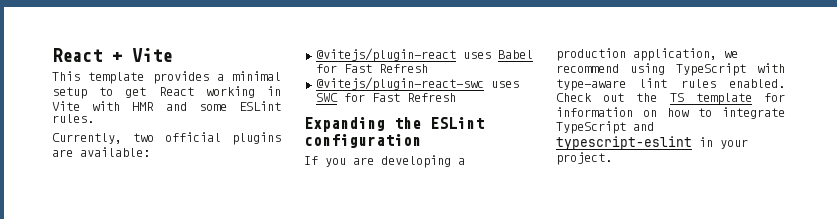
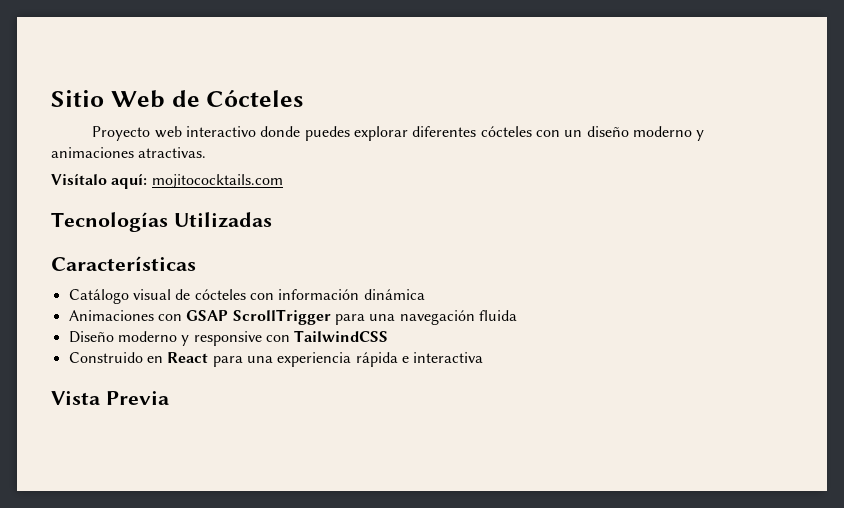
[52,48,172,62] [52,71,281,84] [52,86,281,99] [52,101,281,111] [52,114,94,123] [52,132,281,145] [52,147,150,157] [315,48,533,62] [315,64,428,73] [315,77,519,91] [315,93,456,102] [304,117,484,132] [304,134,421,148] [304,155,465,168] [556,48,738,61] [556,63,785,76] [556,78,785,91] [556,93,785,105] [556,107,785,119] [556,121,654,134] [556,136,748,150] [556,152,612,165] React + Vite // This template provides a minimal setup to get React working in Vite with HMR and some ESLint rules. // Currently, two official plugins are available: // @vitejs/plugin-react uses Babel for Fast Refresh // @vitejs/plugin-react-swc uses SWC for Fast Refresh // Expanding the ESLint configuration // If you are developing a production application, we recommend using TypeScript with type-aware lint rules enabled. Check out the TS template for information on how to integrate TypeScript and typescript-eslint in your project. -> [51,90,304,108] [92,126,705,141] [51,147,207,158] [51,174,283,189] [51,212,272,232] [51,256,196,271] [68,289,425,304] [68,309,517,325] [68,330,389,346] [68,352,484,367] [51,391,169,405] Sitio Web de Cócteles // Proyecto web interactivo donde puedes explorar diferentes cócteles con un diseño moderno y animaciones atractivas. // Visítalo aquí: mojitococktails.com // Tecnologías Utilizadas // Características // Catálogo visual de cócteles con información dinámica // Animaciones con GSAP ScrollTrigger para una navegación fluida // Diseño moderno y responsive con TailwindCSS // Construido en React para una experiencia rápida e interactiva // Vista Previa

